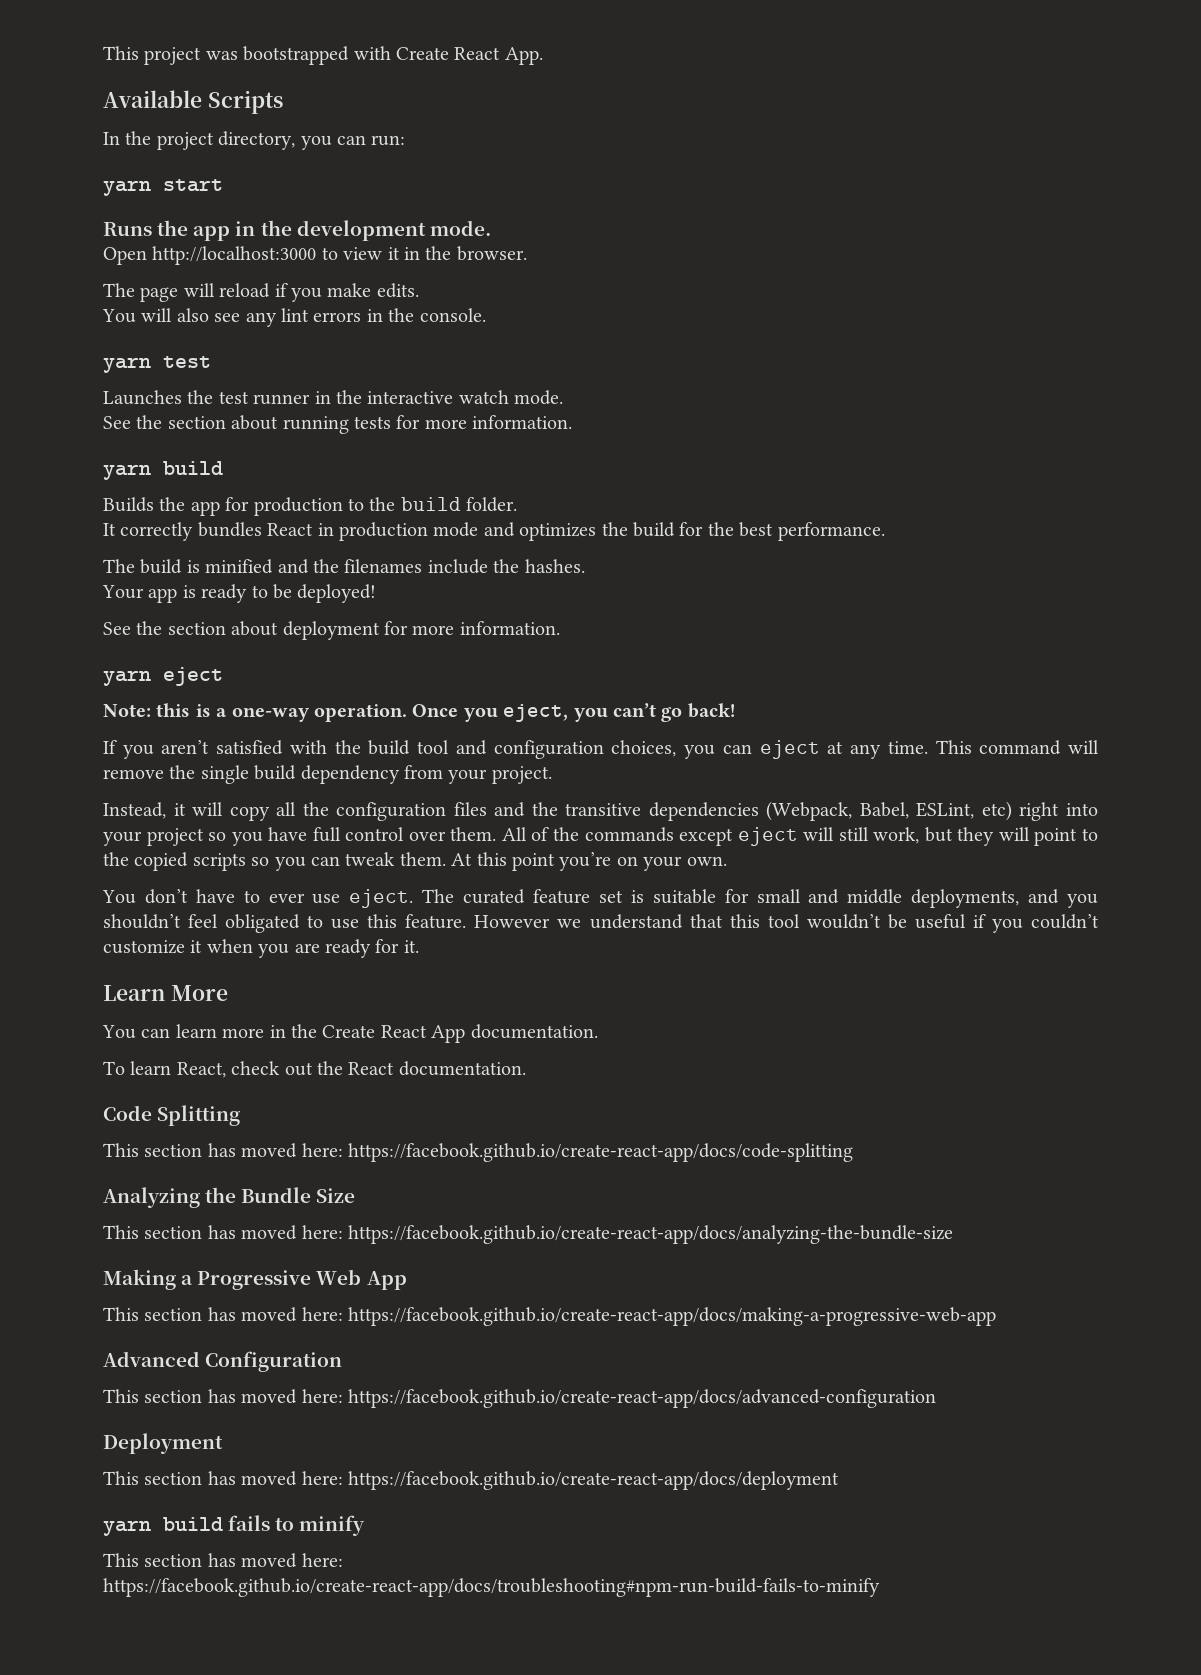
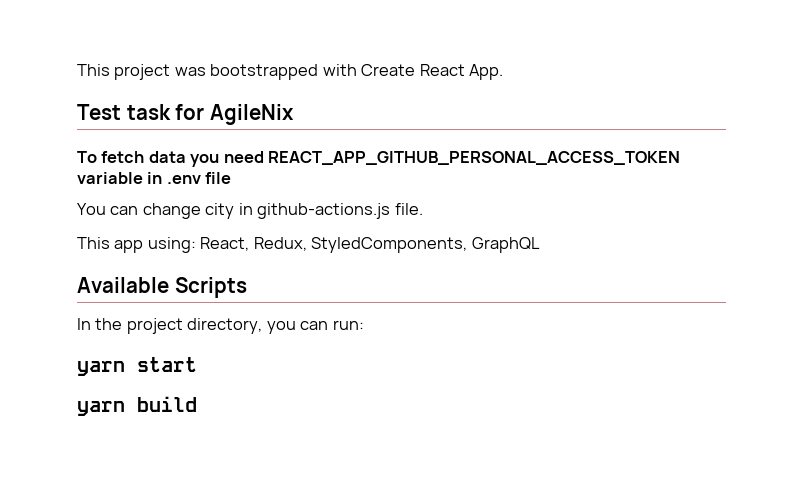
(543, 56) none -> [77,104,294,125] [77,151,681,167] [77,172,232,184] [77,203,423,219] [77,237,540,253] // Test task for AgileNix // To fetch data you need REACT_APP_GITHUB_PERSONAL_ACCESS_TOKEN variable in .env file // You can change city in github-actions.js file. // This app using: React, Redux, StyledComponents, GraphQL
[103,220,491,241] [103,246,527,265] [103,283,419,302] [102,308,486,327] [103,356,211,373] [103,390,564,405] [103,415,573,434] [103,461,223,480] [103,497,518,516] [103,522,885,541] [103,559,585,574] [102,584,377,603] [103,621,560,640] [103,667,223,686] [103,703,735,722] [103,740,1099,759] [103,765,552,784] [103,801,1098,821] [103,827,1098,846] [103,852,727,871] [102,889,1099,908] [103,914,1099,933] [103,939,419,958] [103,985,228,1001] [102,1024,598,1043] [103,1061,526,1078] [103,1105,241,1126] [103,1143,853,1162] [103,1187,356,1208] [103,1225,953,1244] [103,1269,407,1290] [103,1307,996,1326] [103,1351,343,1372] [103,1389,936,1408] [103,1433,223,1454] [103,1471,839,1490] [103,1515,366,1536] [103,1553,343,1568] [103,1578,880,1597] Runs the app in the development mode. // Open http://localhost:3000 to view it in the browser. // The page will reload if you make edits. // You will also see any lint errors in the console. // yarn test // Launches the test runner in the interactive watch mode. // See the section about running tests for more information. // yarn build // Builds the app for production to the build folder. // It correctly bundles React in production mode and optimizes the build for the best performance. // The build is minified and the filenames include the hashes. // Your app is ready to be deployed! // See the section about deployment for more information. // yarn eject // Note: this is a one-way operation. Once you eject, you can’t go back! // If you aren’t satisfied with the build tool and configuration choices, you can eject at any time. This command will remove the single build dependency from your project. // Instead, it will copy all the configuration files and the transitive dependencies (Webpack, Babel, ESLint, etc) right into your project so you have full control over them. All of the commands except eject will still work, but they will point to the copied scripts so you can tweak them. At this point you’re on your own. // You don’t have to ever use eject. The curated feature set is suitable for small and middle deployments, and you shouldn’t feel obligated to use this feature. However we understand that this tool wouldn’t be useful if you couldn’t customize it when you are ready for it. // Learn More // You can learn more in the Create React App documentation. // To learn React, check out the React documentation. // Code Splitting // This section has moved here: https://facebook.github.io/create-react-app/docs/code-splitting // Analyzing the Bundle Size // This section has moved here: https://facebook.github.io/create-react-app/docs/analyzing-the-bundle-size // Making a Progressive Web App // This section has moved here: https://facebook.github.io/create-react-app/docs/making-a-progressive-web-app // Advanced Configuration // This section has moved here: https://facebook.github.io/create-react-app/docs/advanced-configuration // Deployment // This section has moved here: https://facebook.github.io/create-react-app/docs/deployment // yarn build fails to minify // This section has moved here: https://facebook.github.io/create-react-app/docs/troubleshooting#npm-run-build-fails-to-minify -> [77,396,197,416] yarn build

